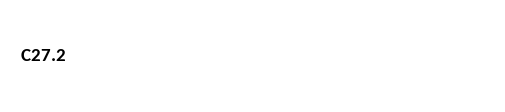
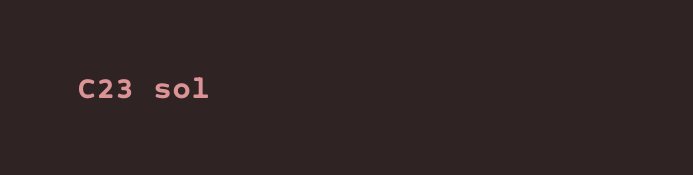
[21,49,66,61] C27.2 -> [77,77,210,99] C23 sol

